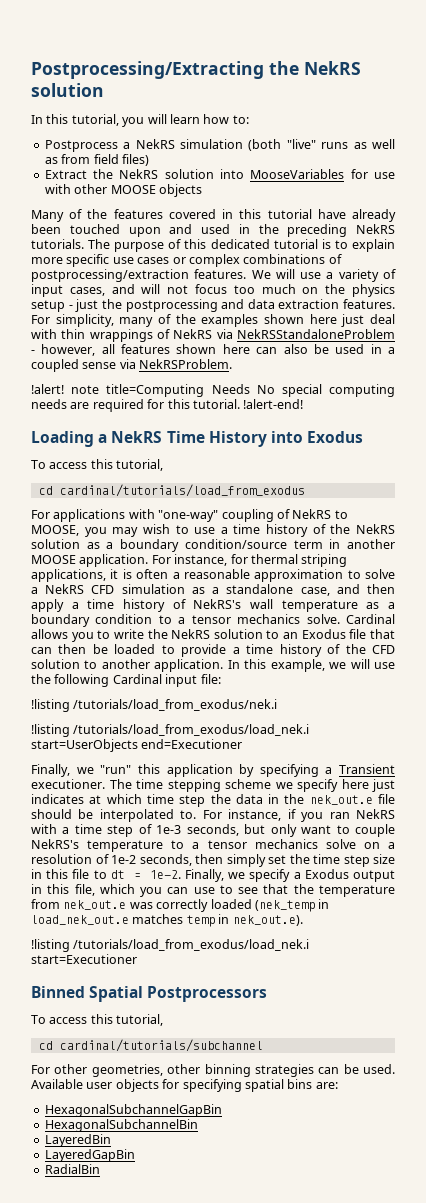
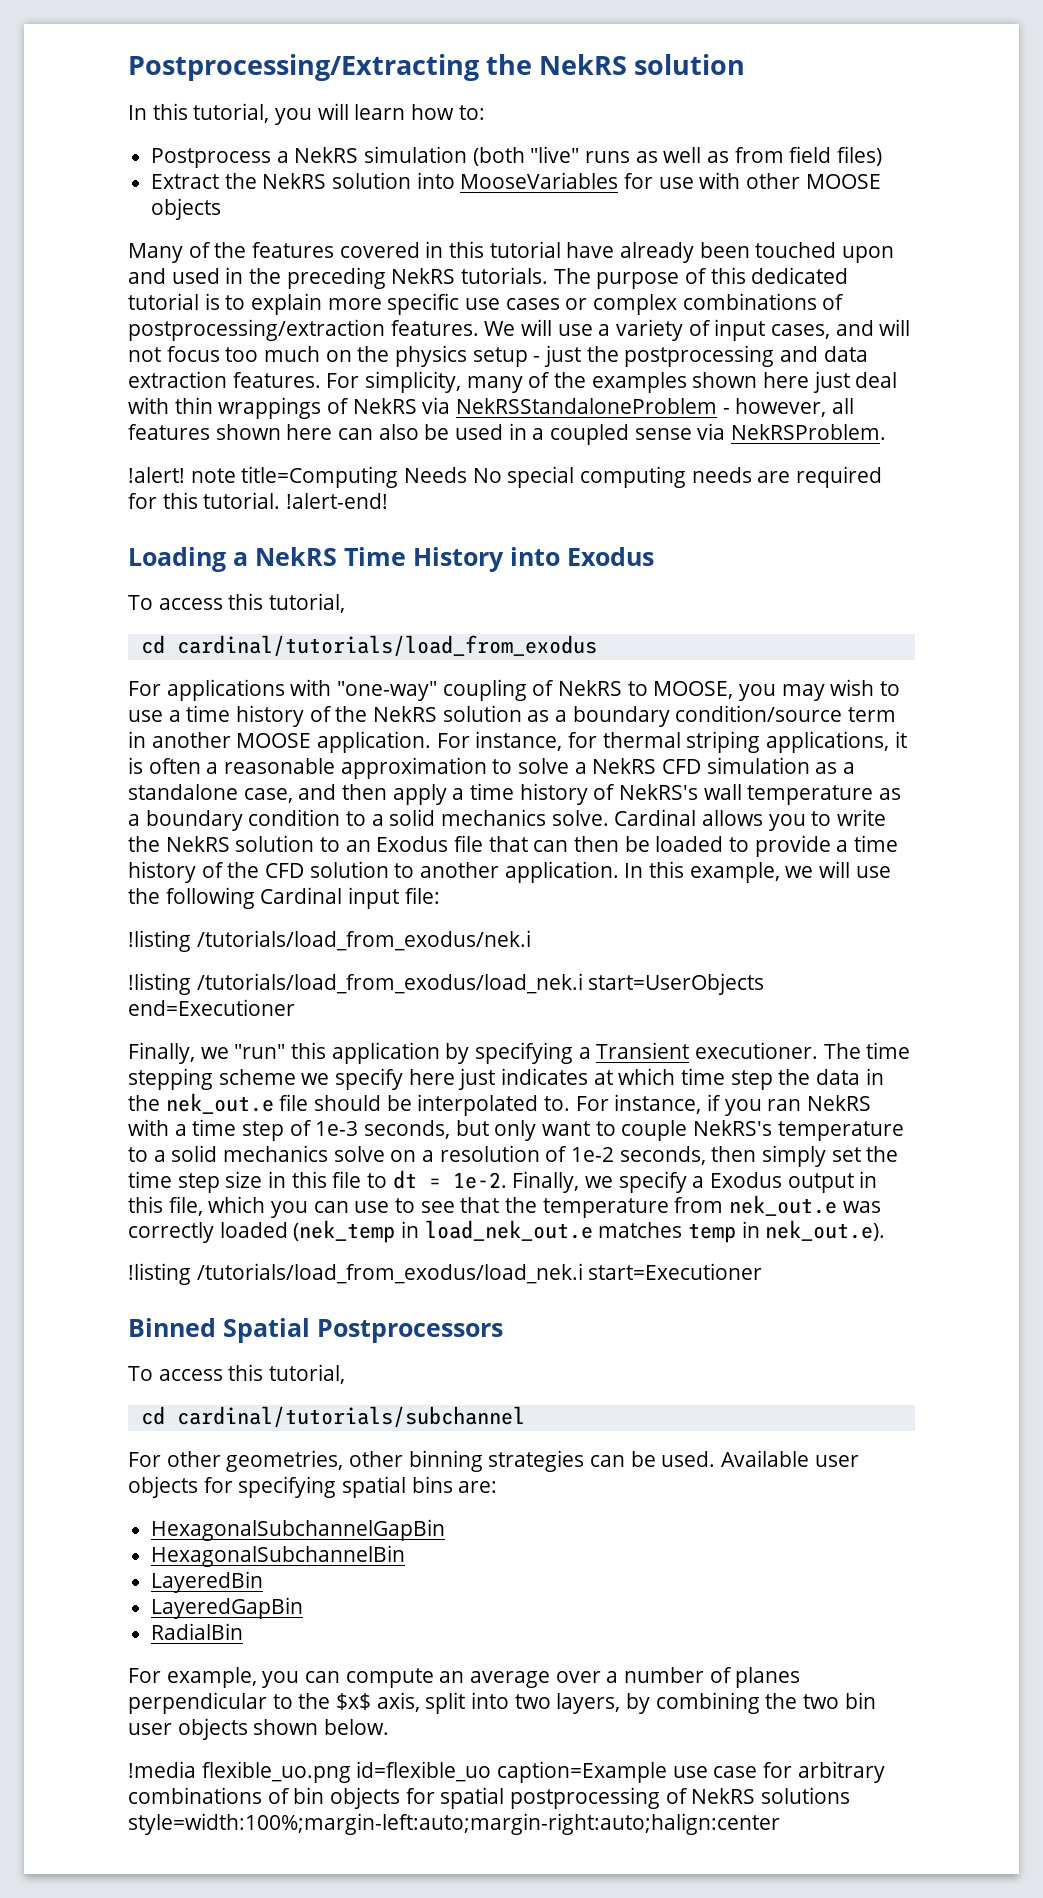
[191,615,231,624] tensor -> [389,809,436,826] solid
[207,840,247,849] tensor -> [171,1145,218,1162] solid
(100, 1169) none -> [128,1667,801,1688] [128,1692,876,1714] [128,1718,390,1740] [128,1761,885,1783] [128,1787,851,1809] [128,1813,780,1835] // For example, you can compute an average over a number of planes perpendicular to the $x$ axis, split into two layers, by combining the two bin user objects shown below. // !media flexible_uo.png id=flexible_uo caption=Example use case for arbitrary combinations of bin objects for spatial postprocessing of NekRS solutions style=width:100%;margin-left:auto;margin-right:auto;halign:center

